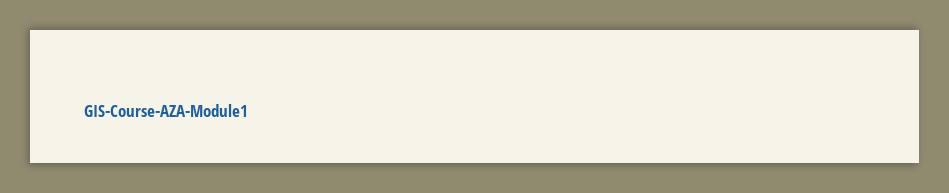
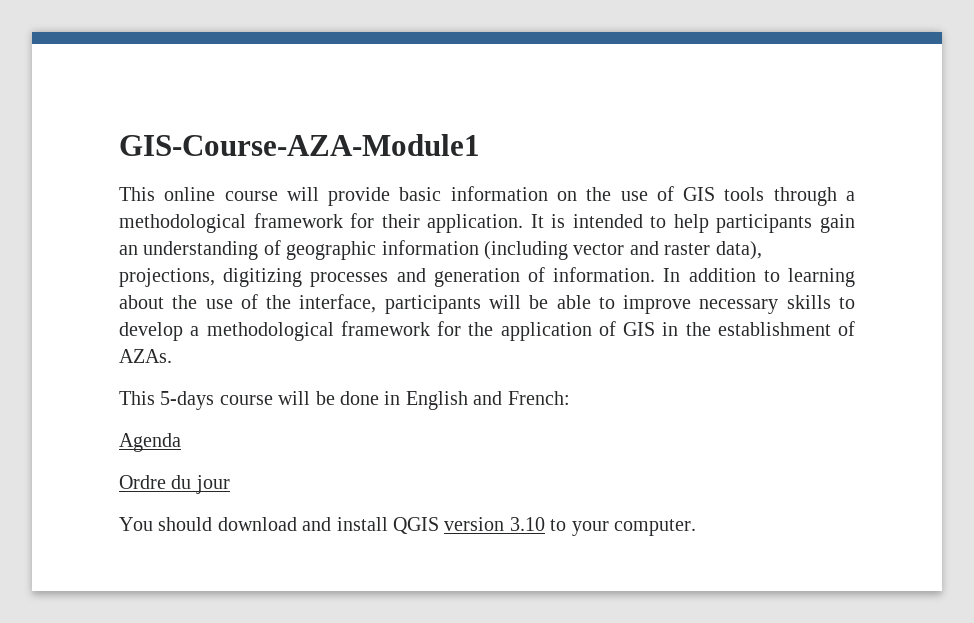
(248, 110) none -> [119,186,856,206] [119,213,855,233] [119,240,762,260] [119,267,856,287] [119,294,856,314] [119,321,855,341] [119,349,172,363] [119,391,570,410] [119,433,181,452] [119,475,230,494] [119,517,696,536] // This online course will provide basic information on the use of GIS tools through a methodological framework for their application. It is intended to help participants gain an understanding of geographic information (including vector and raster data), projections, digitizing processes and generation of information. In addition to learning about the use of the interface, participants will be able to improve necessary skills to develop a methodological framework for the application of GIS in the establishment of AZAs. // This 5-days course will be done in English and French: // Agenda // Ordre du jour // You should download and install QGIS version 3.10 to your computer.

